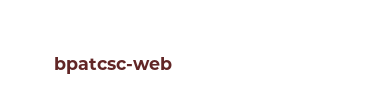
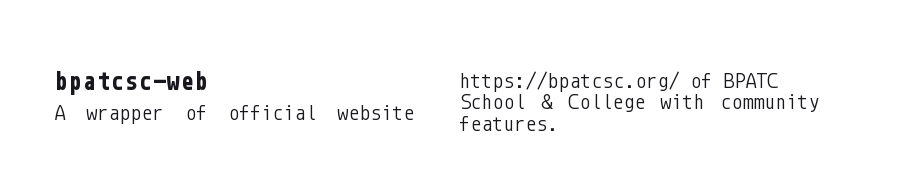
(172, 65) none -> [54,105,414,124] [459,71,778,92] [459,94,819,112] [459,116,558,131] // A wrapper of official website https://bpatcsc.org/ of BPATC School & College with community features.

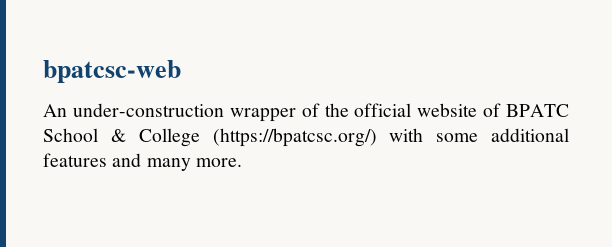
[54,105,66,120] A -> [43,103,224,117] An under-construction
(207, 112) none -> [324,103,349,117] the
[459,71,680,92] https://bpatcsc.org/ -> (478, 110) none
[660,94,819,112] [459,116,558,131] with community features. -> [212,128,569,147] [43,153,242,171] (https://bpatcsc.org/) with some additional features and many more.

